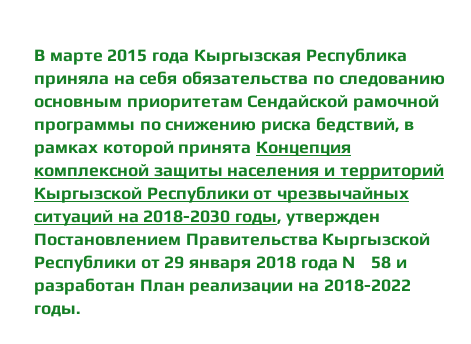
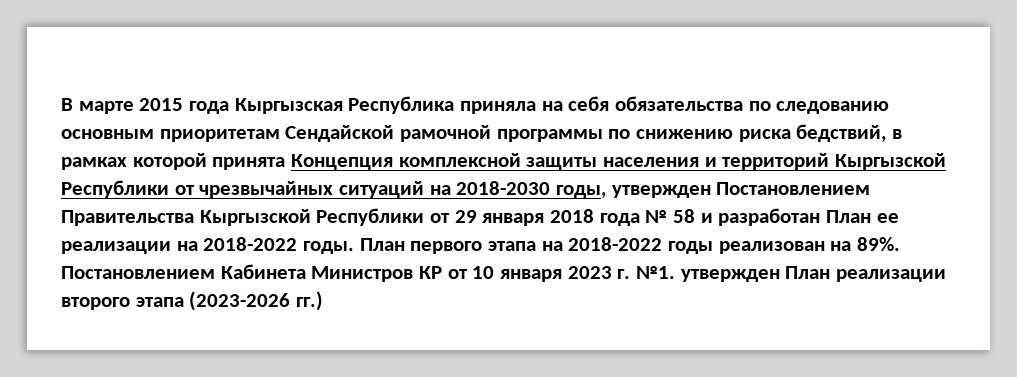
(185, 285) none -> [876,213,899,223] ее
(80, 311) none -> [359,237,901,254] [61,264,947,282] [61,291,324,311] План первого этапа на 2018-2022 годы реализован на 89%. Постановлением Кабинета Министров КР от 10 января 2023 г. №1. утвержден План реализации второго этапа (2023-2026 гг.)

